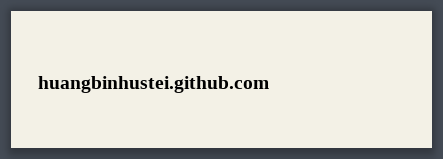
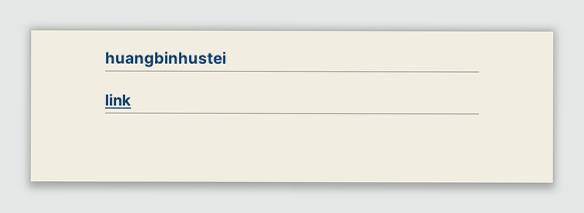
[38,76,269,93] huangbinhustei.github.com -> [105,51,227,68] [105,93,132,106] huangbinhustei // link

